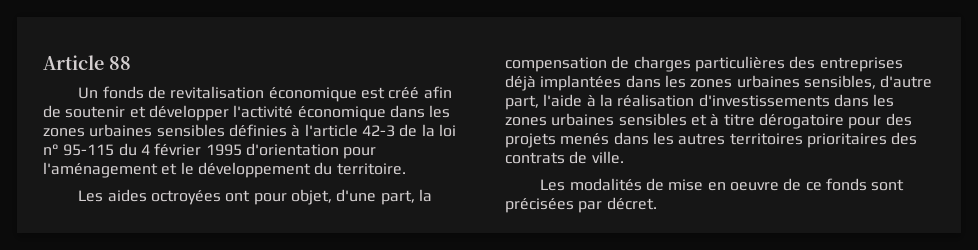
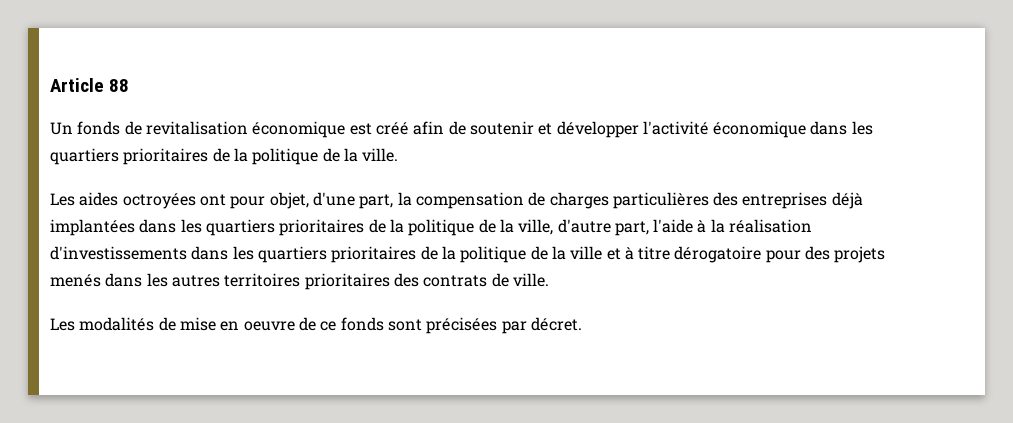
[43,124,456,137] [43,143,377,159] [43,162,406,178] zones urbaines sensibles définies à l'article 42-3 de la loi n° 95-115 du 4 février 1995 d'orientation pour l'aménagement et le développement du territoire. -> [50,148,399,165] quartiers prioritaires de la politique de la ville.
[690,75,876,89] zones urbaines sensibles, -> [205,219,554,236] quartiers prioritaires de la politique de la ville,
[505,113,687,126] zones urbaines sensibles -> [257,246,603,263] quartiers prioritaires de la politique de la ville

